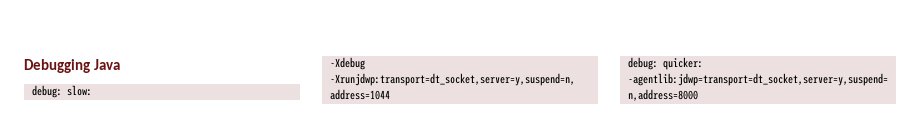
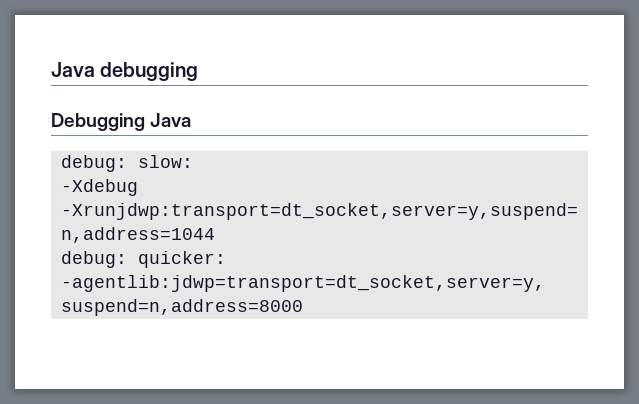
(24, 66) none -> [51,62,199,81] Java debugging //

